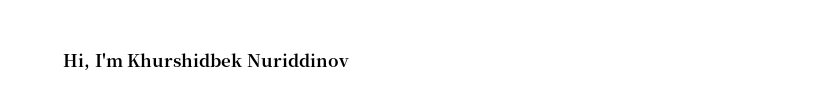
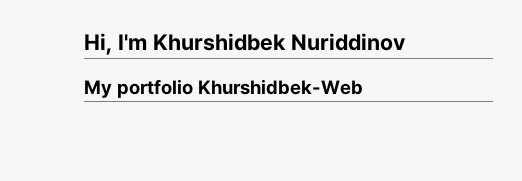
(349, 60) none -> [84,79,364,98] // My portfolio Khurshidbek-Web

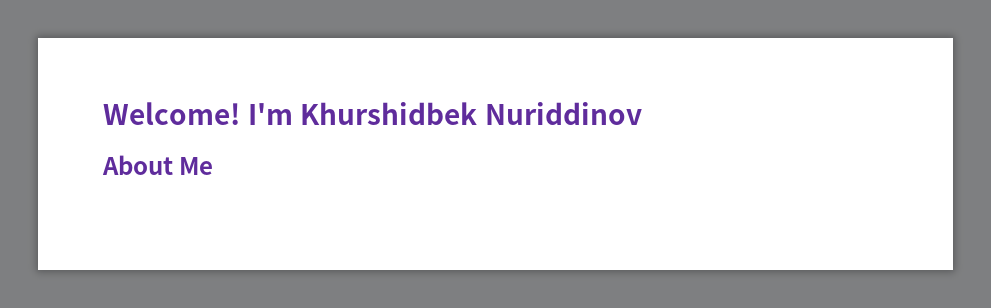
[84,33,112,55] Hi, -> [103,102,240,125] Welcome!
[84,79,364,98] My portfolio Khurshidbek-Web -> [102,155,214,175] About Me

